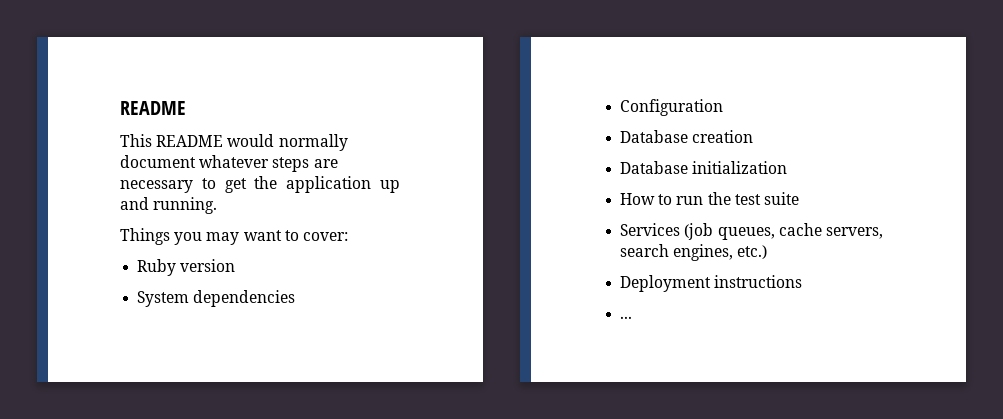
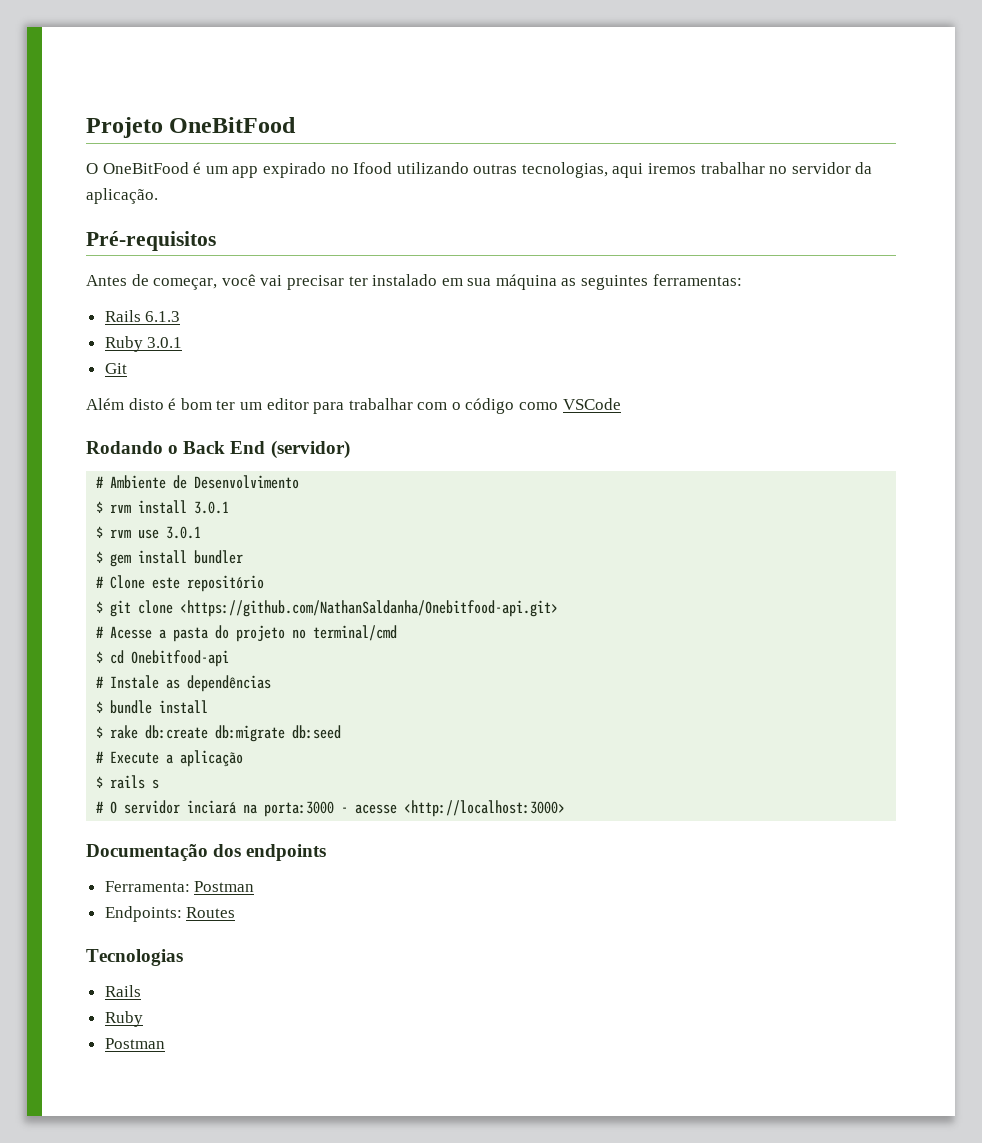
[120,101,186,115] [120,134,348,151] [120,155,338,172] [120,176,400,193] [120,197,218,214] [120,228,348,245] [137,259,236,276] [137,290,296,307] [620,99,724,116] [620,130,754,143] [620,161,788,174] [620,192,799,205] [620,223,883,240] [620,244,768,261] [620,275,803,292] [620,316,633,319] README // This README would normally document whatever steps are necessary to get the application up and running. // Things you may want to cover: // Ruby version // System dependencies // Configuration // Database creation // Database initialization // How to run the test suite // Services (job queues, cache servers, search engines, etc.) // Deployment instructions // ... -> [86,117,297,138] [86,162,873,178] [86,188,158,204] [86,231,216,251] [86,274,742,290] [104,310,181,322] [104,336,183,352] [104,363,127,374] [86,398,621,414] [86,440,350,459] [96,475,300,489] [96,500,230,514] [96,526,202,539] [96,550,244,567] [96,575,265,592] [96,600,559,617] [96,625,398,642] [96,650,230,667] [96,675,272,692] [96,700,209,714] [96,725,342,742] [96,750,244,767] [96,775,160,789] [96,800,566,817] [86,844,327,861] [104,881,255,892] [104,906,236,922] [86,949,183,966] [104,985,141,997] [104,1011,143,1027] [104,1038,165,1049] Projeto OneBitFood // O OneBitFood é um app expirado no Ifood utilizando outras tecnologias, aqui iremos trabalhar no servidor da aplicação. // Pré-requisitos // Antes de começar, você vai precisar ter instalado em sua máquina as seguintes ferramentas: // Rails 6.1.3 // Ruby 3.0.1 // Git // Além disto é bom ter um editor para trabalhar com o código como VSCode // Rodando o Back End (servidor) // # Ambiente de Desenvolvimento // $ rvm install 3.0.1 // $ rvm use 3.0.1 // $ gem install bundler // # Clone este repositório // $ git clone <https://github.com/NathanSaldanha/Onebitfood-api.git> // # Acesse a pasta do projeto no terminal/cmd // $ cd Onebitfood-api // # Instale as dependências // $ bundle install // $ rake db:create db:migrate db:seed // # Execute a aplicação // $ rails s // # O servidor inciará na porta:3000 - acesse <http://localhost:3000> // Documentação dos endpoints // Ferramenta: Postman // Endpoints: Routes // Tecnologias // Rails // Ruby // Postman

